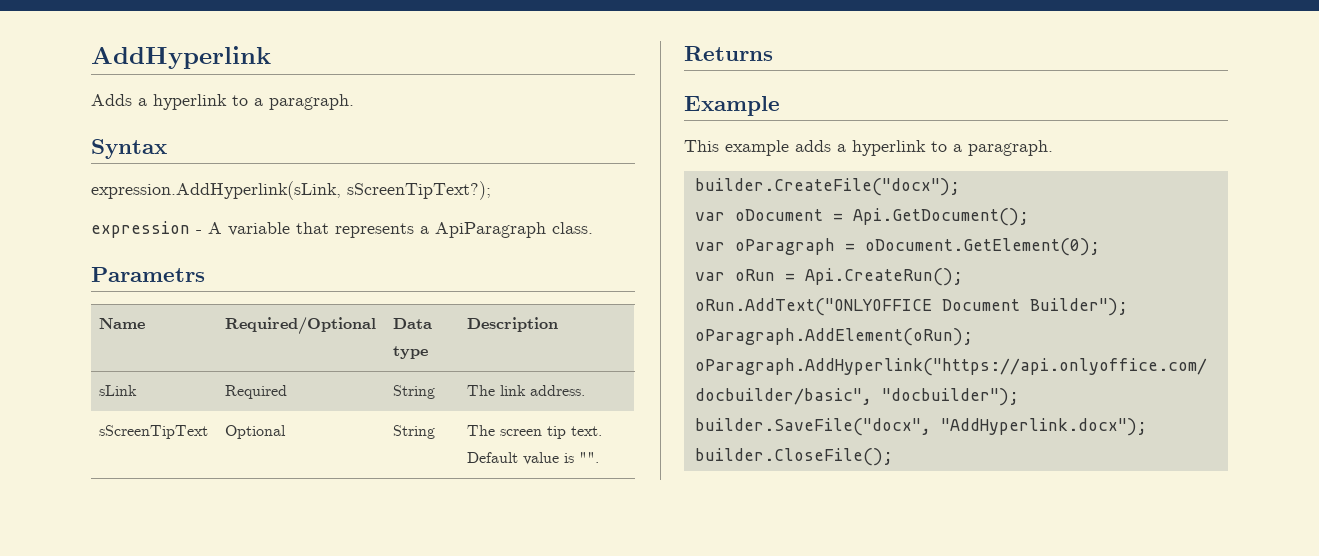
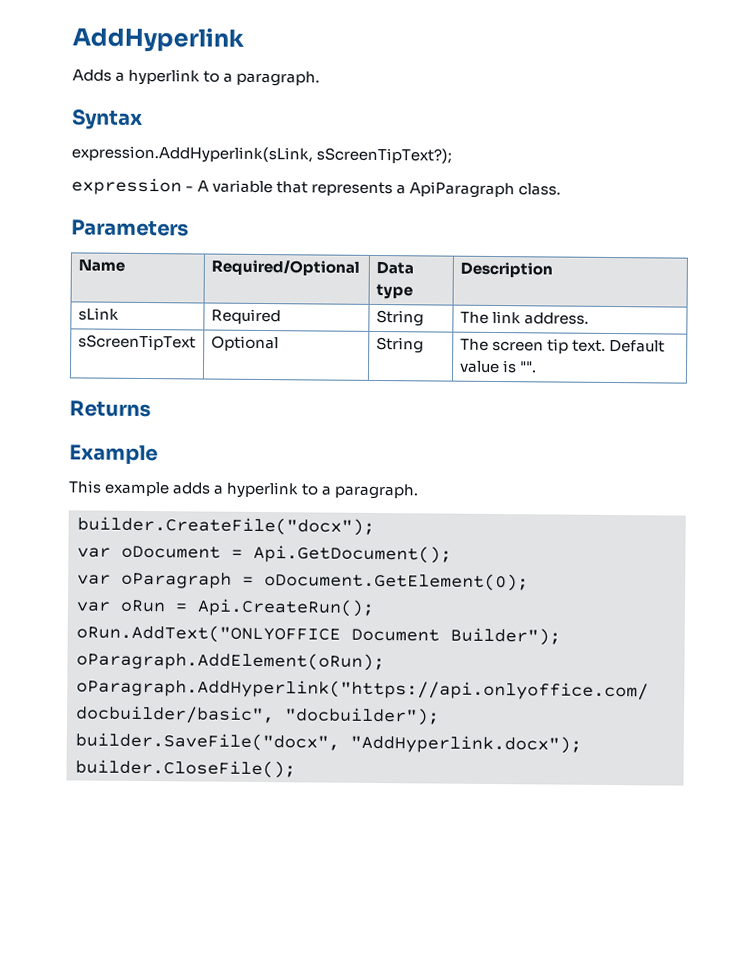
[91,267,205,282] Parametrs -> [71,219,189,237] Parameters

